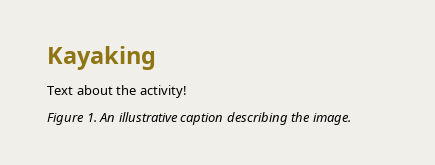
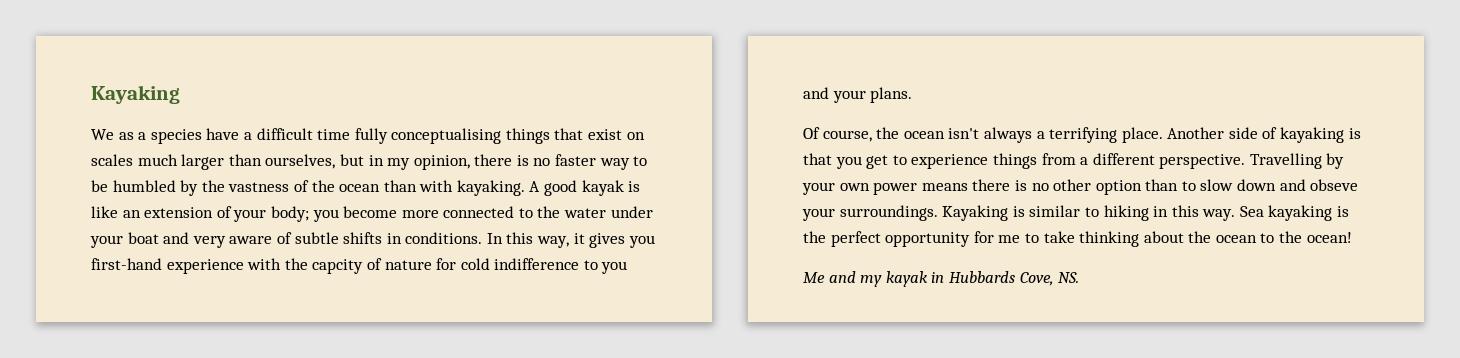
[47,85,187,98] [47,112,351,125] Text about the activity! // Figure 1. An illustrative caption describing the image. -> [91,128,645,144] [91,154,648,170] [91,180,641,196] [91,206,653,222] [90,232,655,248] [91,258,628,274] [803,87,913,103] [803,127,1361,143] [803,153,1345,169] [802,179,1359,195] [802,205,1350,221] [803,231,1352,247] [803,271,1080,287] We as a species have a difficult time fully conceptualising things that exist on scales much larger than ourselves, but in my opinion, there is no faster way to be humbled by the vastness of the ocean than with kayaking. A good kayak is like an extension of your body; you become more connected to the water under your boat and very aware of subtle shifts in conditions. In this way, it gives you first-hand experience with the capcity of nature for cold indifference to you and your plans. // Of course, the ocean isn't always a terrifying place. Another side of kayaking is that you get to experience things from a different perspective. Travelling by your own power means there is no other option than to slow down and obseve your surroundings. Kayaking is similar to hiking in this way. Sea kayaking is the perfect opportunity for me to take thinking about the ocean to the ocean! // Me and my kayak in Hubbards Cove, NS.

